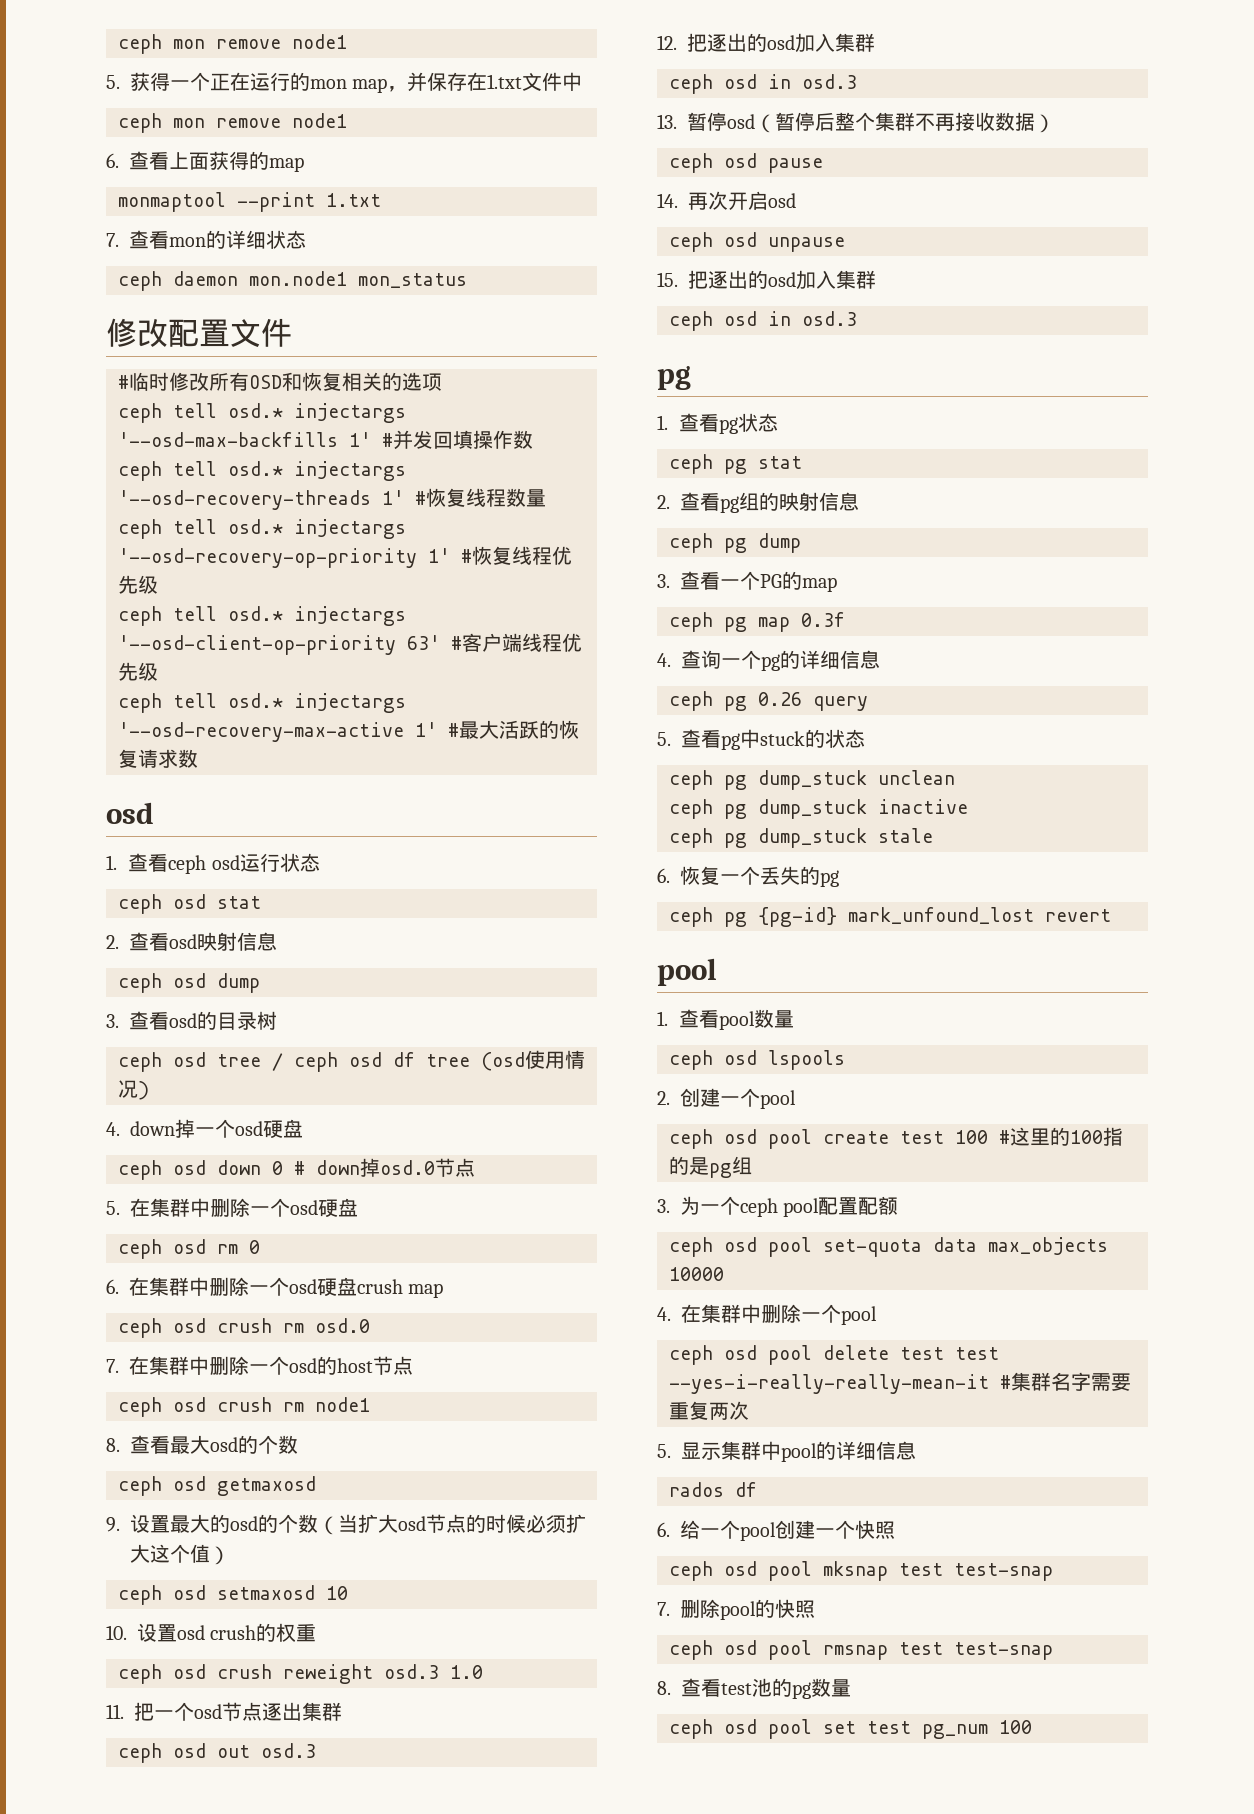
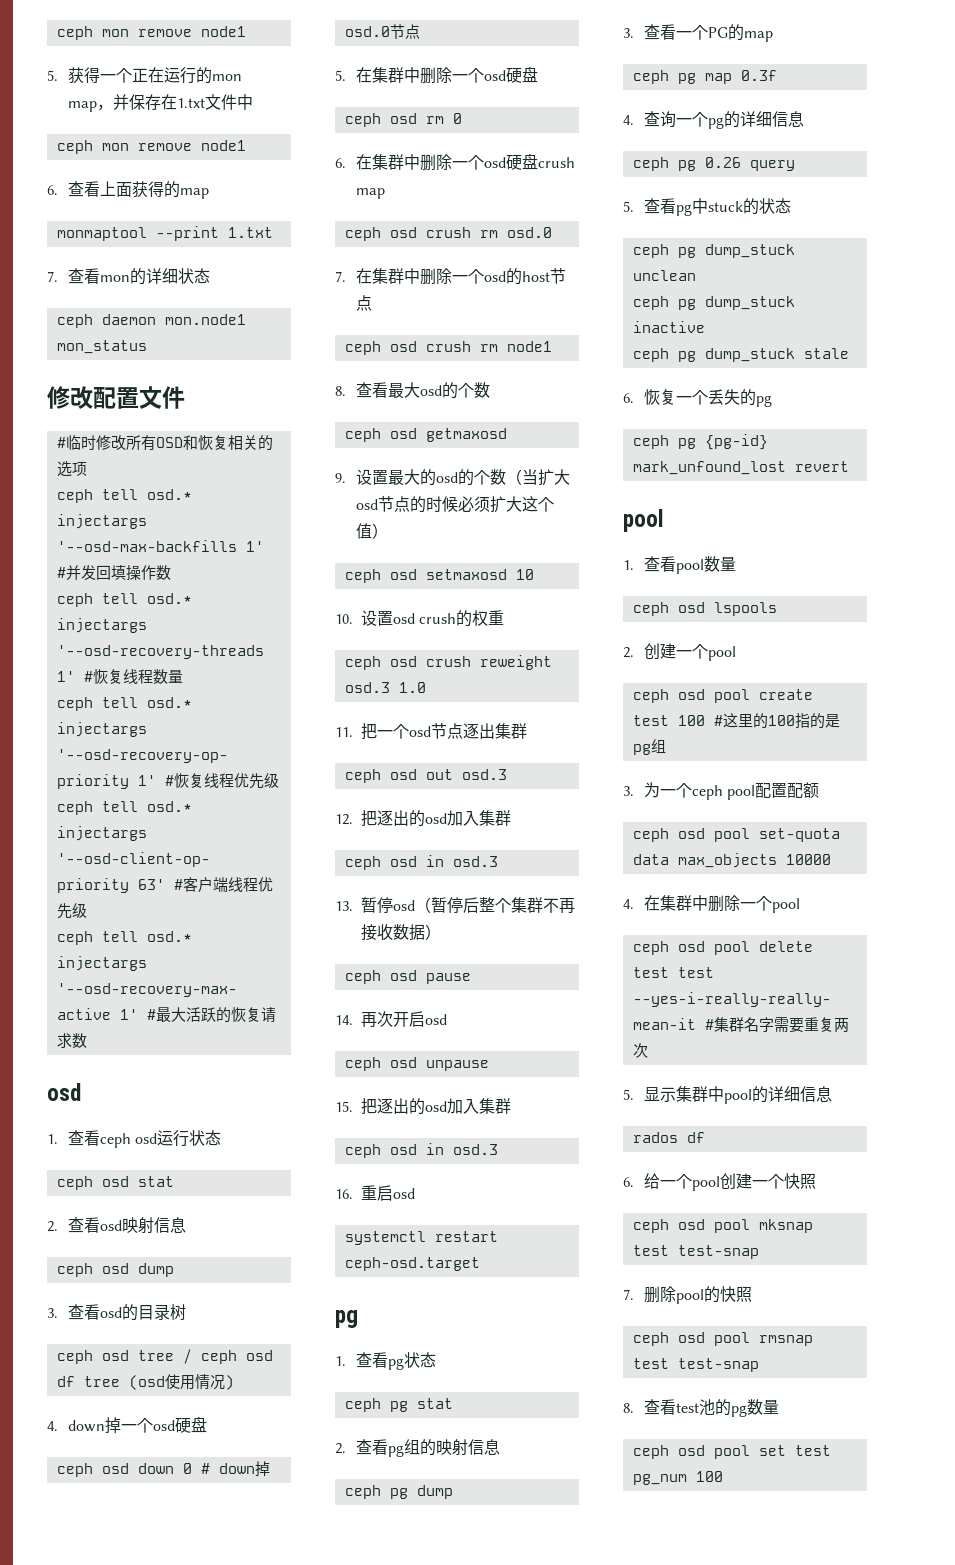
(857, 318) none -> [335,1185,415,1201] [344,1231,498,1245] [344,1257,480,1271] // 16.重启osd // systemctl restart ceph-osd.target

